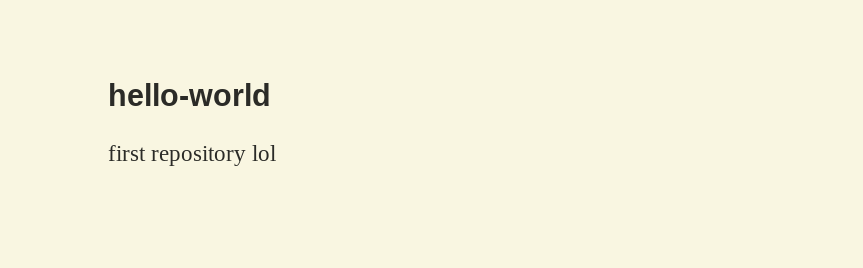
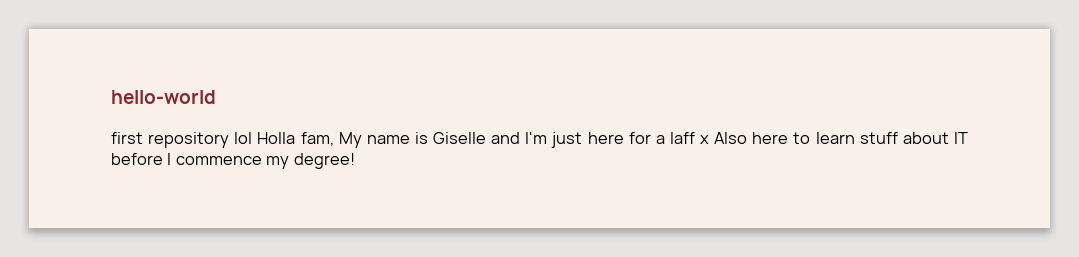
(277, 153) none -> [257,132,969,148] [111,153,355,169] Holla fam, My name is Giselle and I'm just here for a laff x Also here to learn stuff about IT before I commence my degree!

